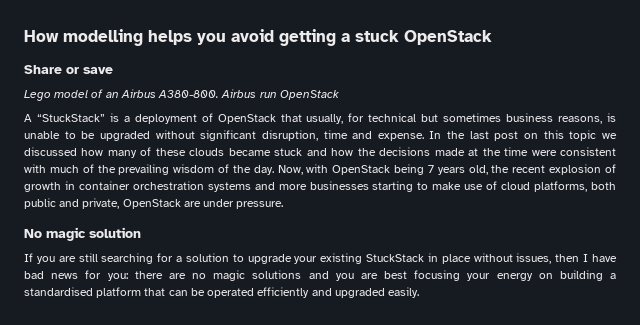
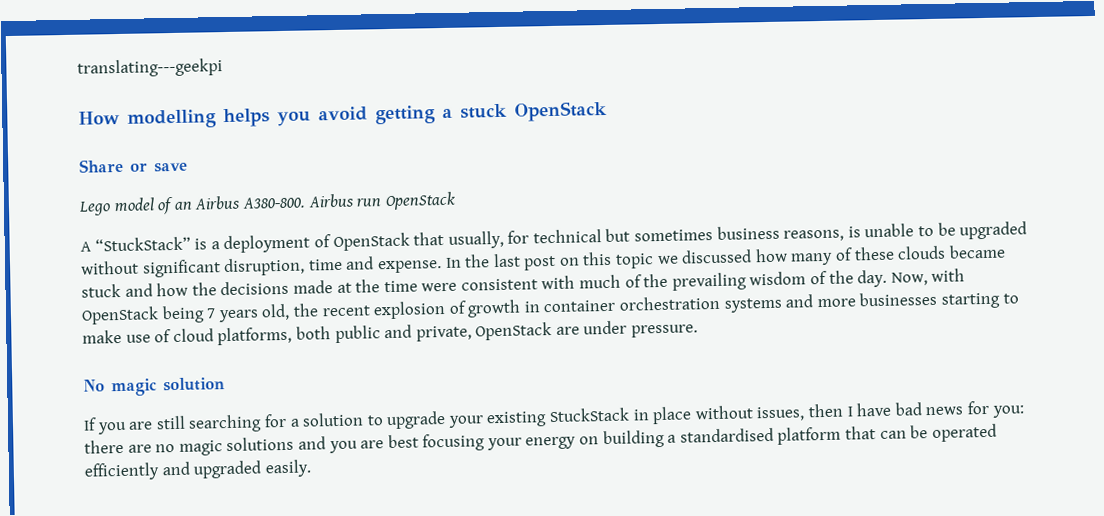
(24, 36) none -> [77,58,223,78] translating---geekpi //

